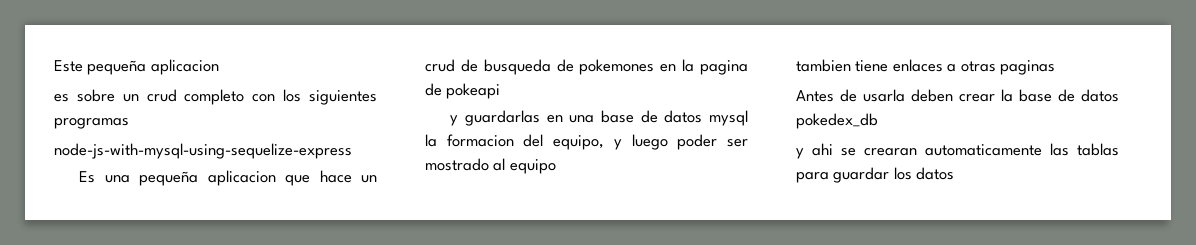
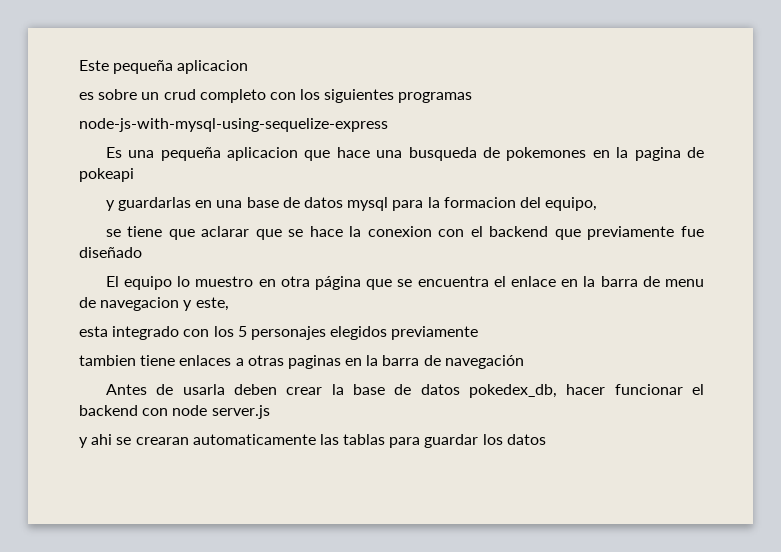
[361,175,377,183] [425,59,478,72] un crud de -> [376,150,403,158] una
(748, 118) none -> [392,200,424,211] para
[613,134,748,150] [425,158,556,174] y luego poder ser mostrado al equipo -> [105,226,704,240] [79,247,142,258] [105,276,704,290] [79,297,229,311] [79,326,479,340] // se tiene que aclarar que se hace la conexion con el backend que previamente fue diseñado // El equipo lo muestro en otra página que se encuentra el enlace en la barra de menu de navegacion y este, // esta integrado con los 5 personajes elegidos previamente
(1056, 67) none -> [345,355,524,369] en la barra de navegación
[796,113,878,129] pokedex_db -> [468,384,704,398] [79,405,270,419] pokedex_db, hacer funcionar el backend con node server.js

